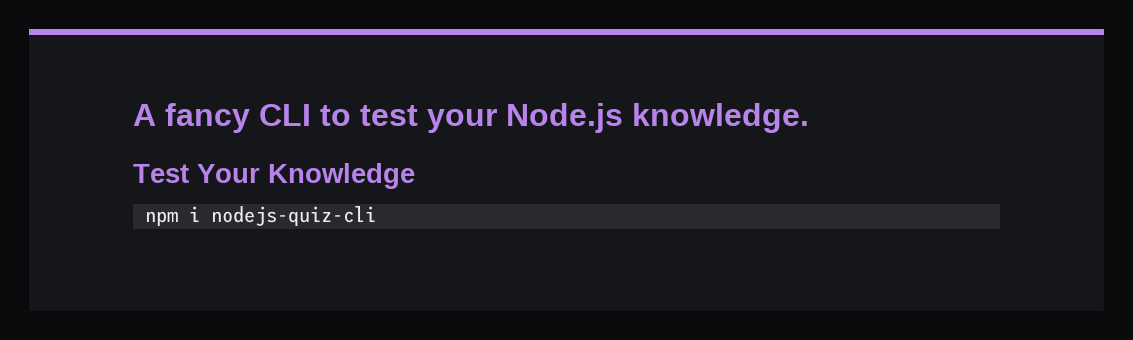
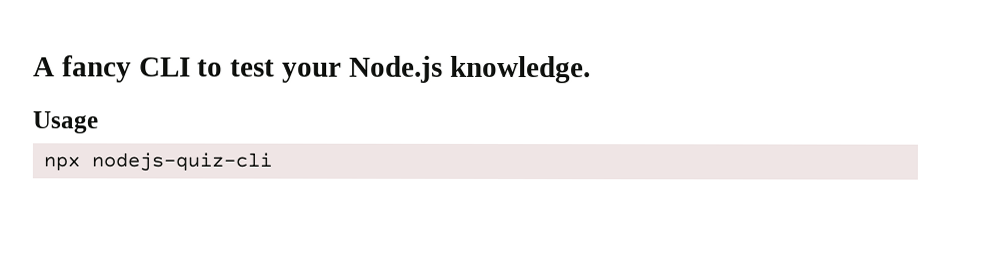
[133,163,415,189] [145,206,201,226] Test Your Knowledge // npm i -> [32,111,99,134] [42,156,80,171] Usage // npx

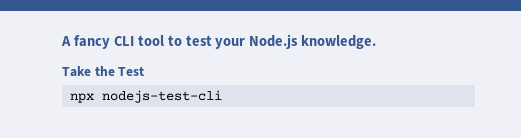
(191, 67) none -> [137,35,164,46] tool
[32,111,99,134] Usage -> [62,66,145,77] Take the Test
[90,152,272,172] nodejs-quiz-cli -> [101,90,222,103] nodejs-test-cli

